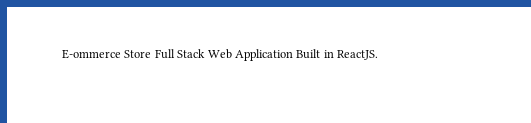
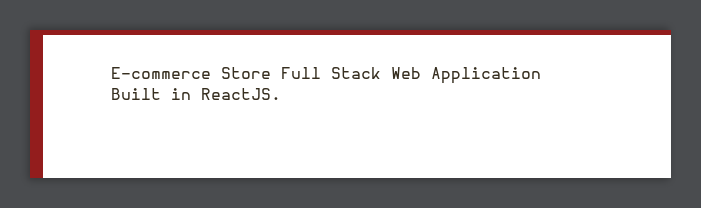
[62,49,121,59] E-ommerce -> [111,67,211,79] E-commerce

